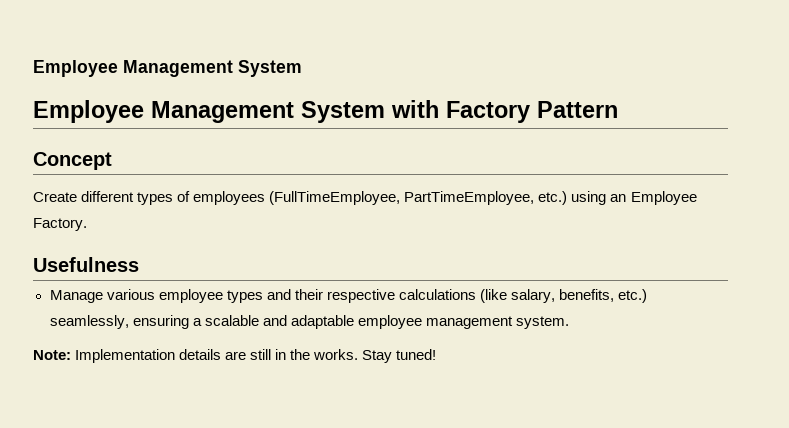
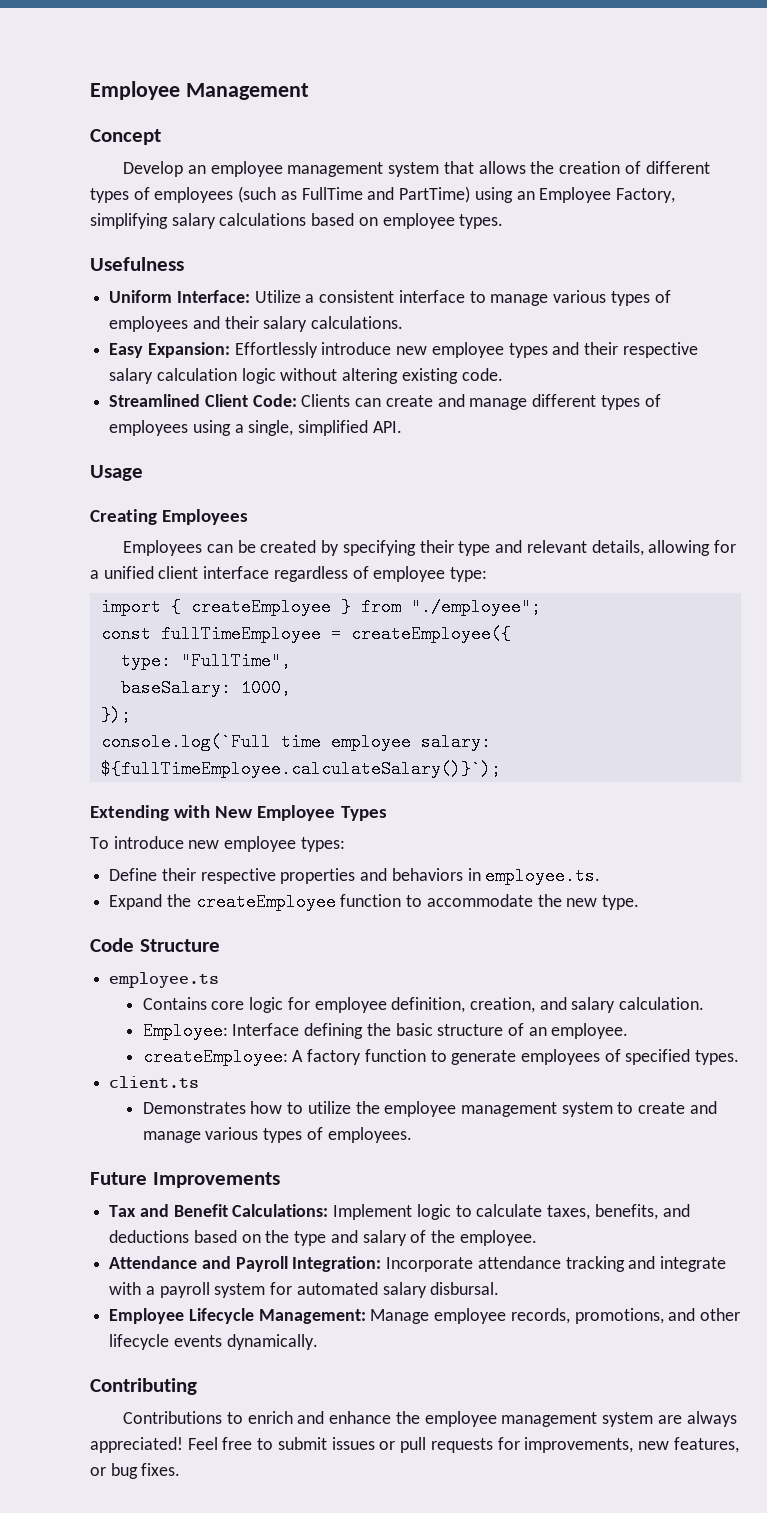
[33,60,302,77] [33,100,618,123] [33,152,112,170] [33,191,697,205] [33,218,87,231] [33,257,139,272] [49,289,155,303] Employee Management System // Employee Management System with Factory Pattern // Concept // Create different types of employees (FullTimeEmployee, PartTimeEmployee, etc.) using an Employee Factory. // Usefulness // Manage various -> [90,81,309,100] [90,129,161,145] [123,161,710,177] [90,186,675,203] [90,213,504,229] [90,257,184,271] [109,290,671,306] [109,316,404,332] [109,342,428,358] Employee Management // Concept // Develop an employee management system that allows the creation of different types of employees (such as FullTime and PartTime) using an Employee Factory, simplifying salary calculations based on employee types. // Usefulness // Uniform Interface: Utilize a consistent interface to manage various types of employees and their salary calculations. // Easy Expansion: Effortlessly introduce new
[398,289,648,303] [49,315,569,329] [33,349,437,363] calculations (like salary, benefits, etc.) seamlessly, ensuring a scalable and adaptable employee management system. // Note: Implementation details are still in the works. Stay tuned! -> [109,368,503,384] [109,394,661,410] [109,420,402,436] [90,465,143,481] [90,509,249,525] [123,540,736,556] [90,566,488,582] [100,598,541,616] [100,625,511,643] [120,652,291,670] [120,679,291,697] [100,706,131,724] [100,733,491,751] [100,760,501,778] [90,805,387,821] [90,836,345,852] [109,867,601,885] [109,893,640,911] [90,938,220,952] [109,972,220,988] [142,997,705,1013] [142,1022,629,1040] [142,1048,740,1066] [109,1076,200,1088] [142,1101,717,1117] [142,1127,412,1143] [90,1172,280,1188] [109,1204,690,1220] [109,1230,537,1246] [109,1256,727,1272] [109,1282,500,1298] [109,1308,741,1324] [109,1334,318,1350] [90,1378,197,1395] [123,1411,737,1427] [90,1437,739,1453] [90,1463,181,1479] salary calculation logic without altering existing code. // Streamlined Client Code: Clients can create and manage different types of employees using a single, simplified API. // Usage // Creating Employees // Employees can be created by specifying their type and relevant details, allowing for a unified client interface regardless of employee type: // import { createEmployee } from "./employee"; // const fullTimeEmployee = createEmployee({ // type: "FullTime", // baseSalary: 1000, // }); // console.log(`Full time employee salary: ${fullTimeEmployee.calculateSalary()}`); // Extending with New Employee Types // To introduce new employee types: // Define their respective properties and behaviors in employee.ts. // Expand the createEmployee function to accommodate the new type. // Code Structure // employee.ts // Contains core logic for employee definition, creation, and salary calculation. // Employee: Interface defining the basic structure of an employee. // createEmployee: A factory function to generate employees of specified types. // client.ts // Demonstrates how to utilize the employee management system to create and manage various types of employees. // Future Improvements // Tax and Benefit Calculations: Implement logic to calculate taxes, benefits, and deductions based on the type and salary of the employee. // Attendance and Payroll Integration: Incorporate attendance tracking and integrate with a payroll system for automated salary disbursal. // Employee Lifecycle Management: Manage employee records, promotions, and other lifecycle events dynamically. // Contributing // Contributions to enrich and enhance the employee management system are always appreciated! Feel free to submit issues or pull requests for improvements, new features, or bug fixes.

